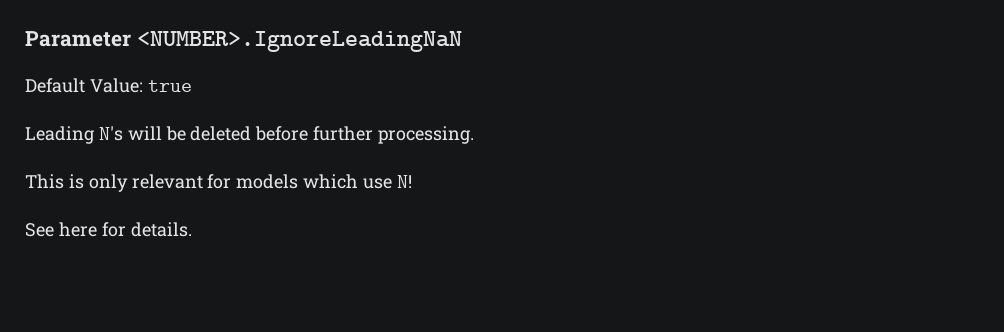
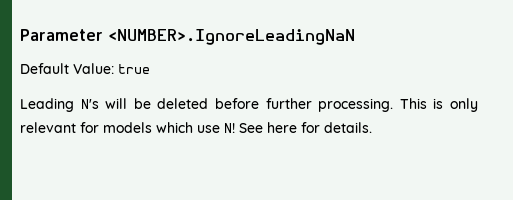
(475, 135) // -> (394, 105) none
(412, 181) // -> (235, 128) none

